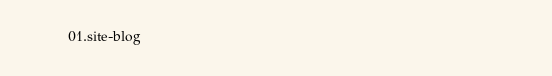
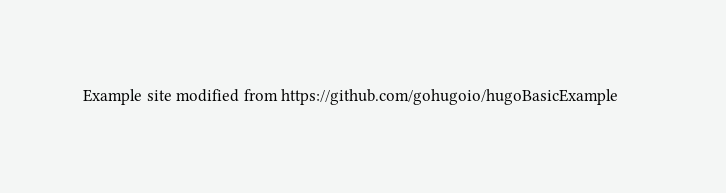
[68,31,141,45] 01.site-blog -> [83,89,619,105] Example site modified from https://github.com/gohugoio/hugoBasicExample

